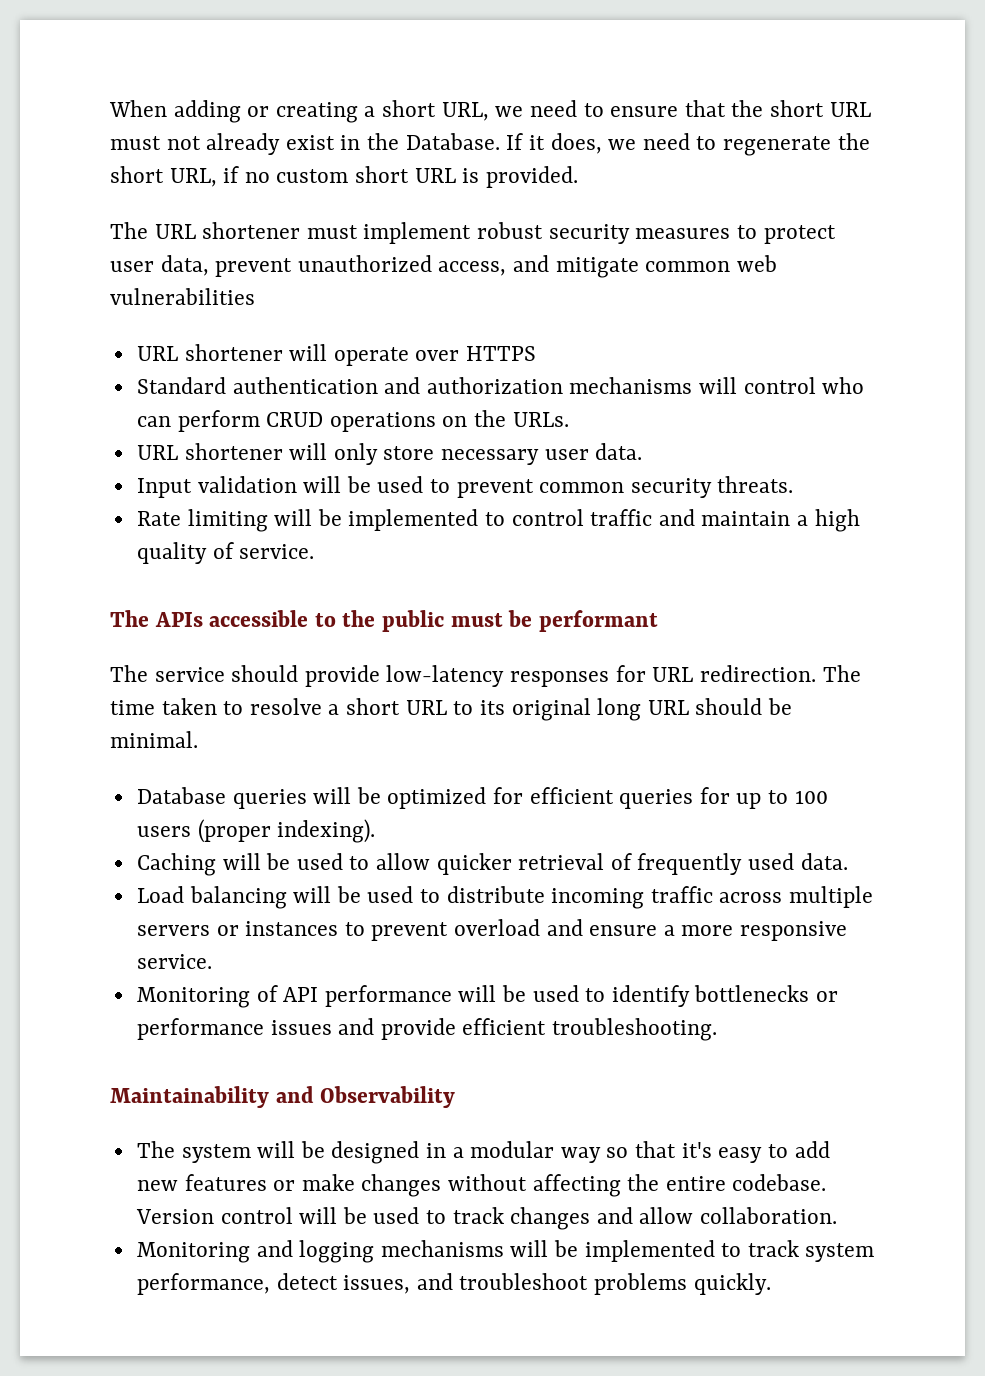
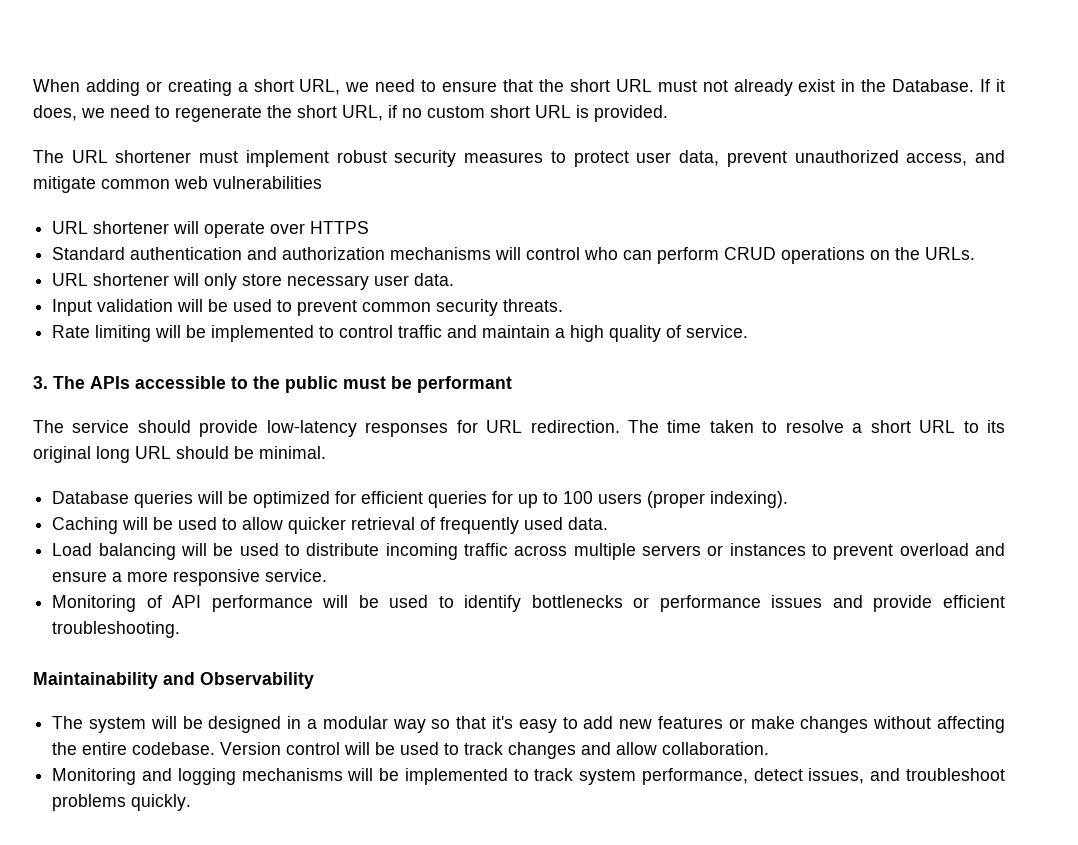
(315, 551) none -> [33,376,48,389] 3.

